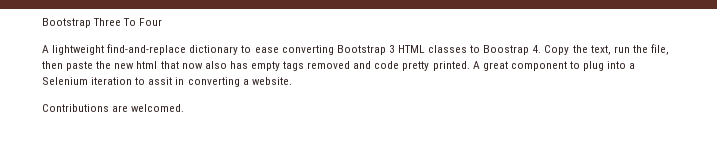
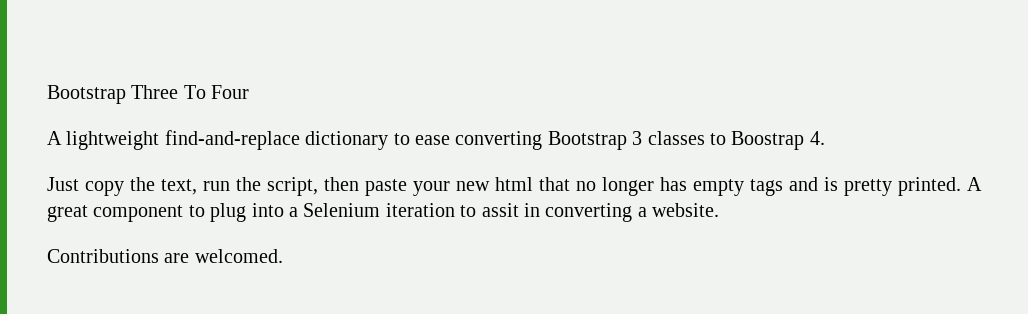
[397,45,425,53] HTML -> (643, 138) none
[544,45,570,55] Copy -> [47,177,124,196] // Just copy
[650,44,669,55] file, -> [267,177,318,196] script,
[96,61,112,69] the -> [413,181,450,196] your
[181,61,227,69] now also -> [576,177,654,196] no longer
[307,61,400,69] removed and code -> [789,177,838,191] and is

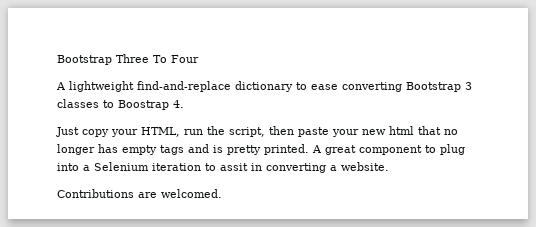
[130,177,197,195] the text, -> [111,127,180,137] your HTML,

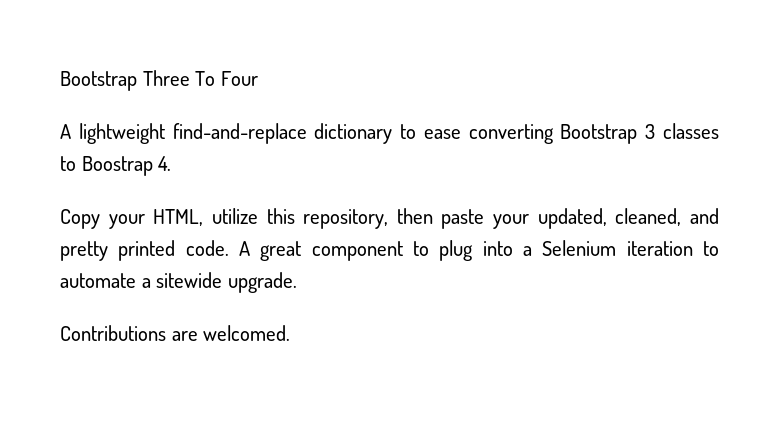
[56,126,458,137] [57,144,309,155] Just copy your HTML, run the script, then paste your new html that no longer has empty tags and is pretty printed. -> [60,208,719,229] [60,240,229,261] Copy your HTML, utilize this repository, then paste your updated, cleaned, and pretty printed code.
[220,162,389,173] assit in converting a website. -> [60,272,297,293] automate a sitewide upgrade.

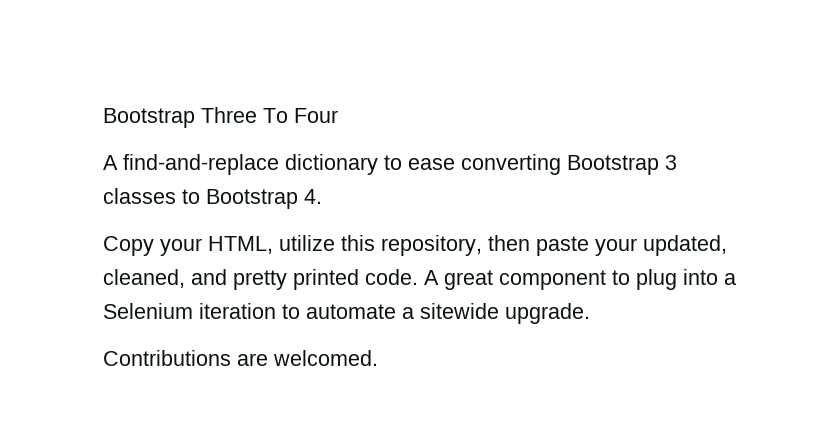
[78,123,165,144] lightweight -> (118, 162) none
[81,156,153,176] Boostrap -> [206,189,298,209] Bootstrap

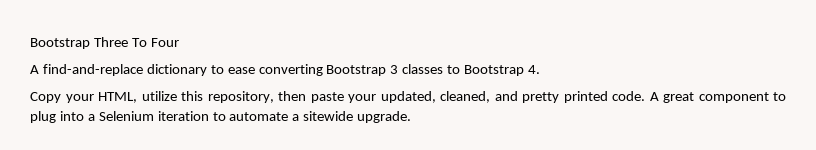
[103,350,378,366] // Contributions are welcomed. -> (412, 117) none

